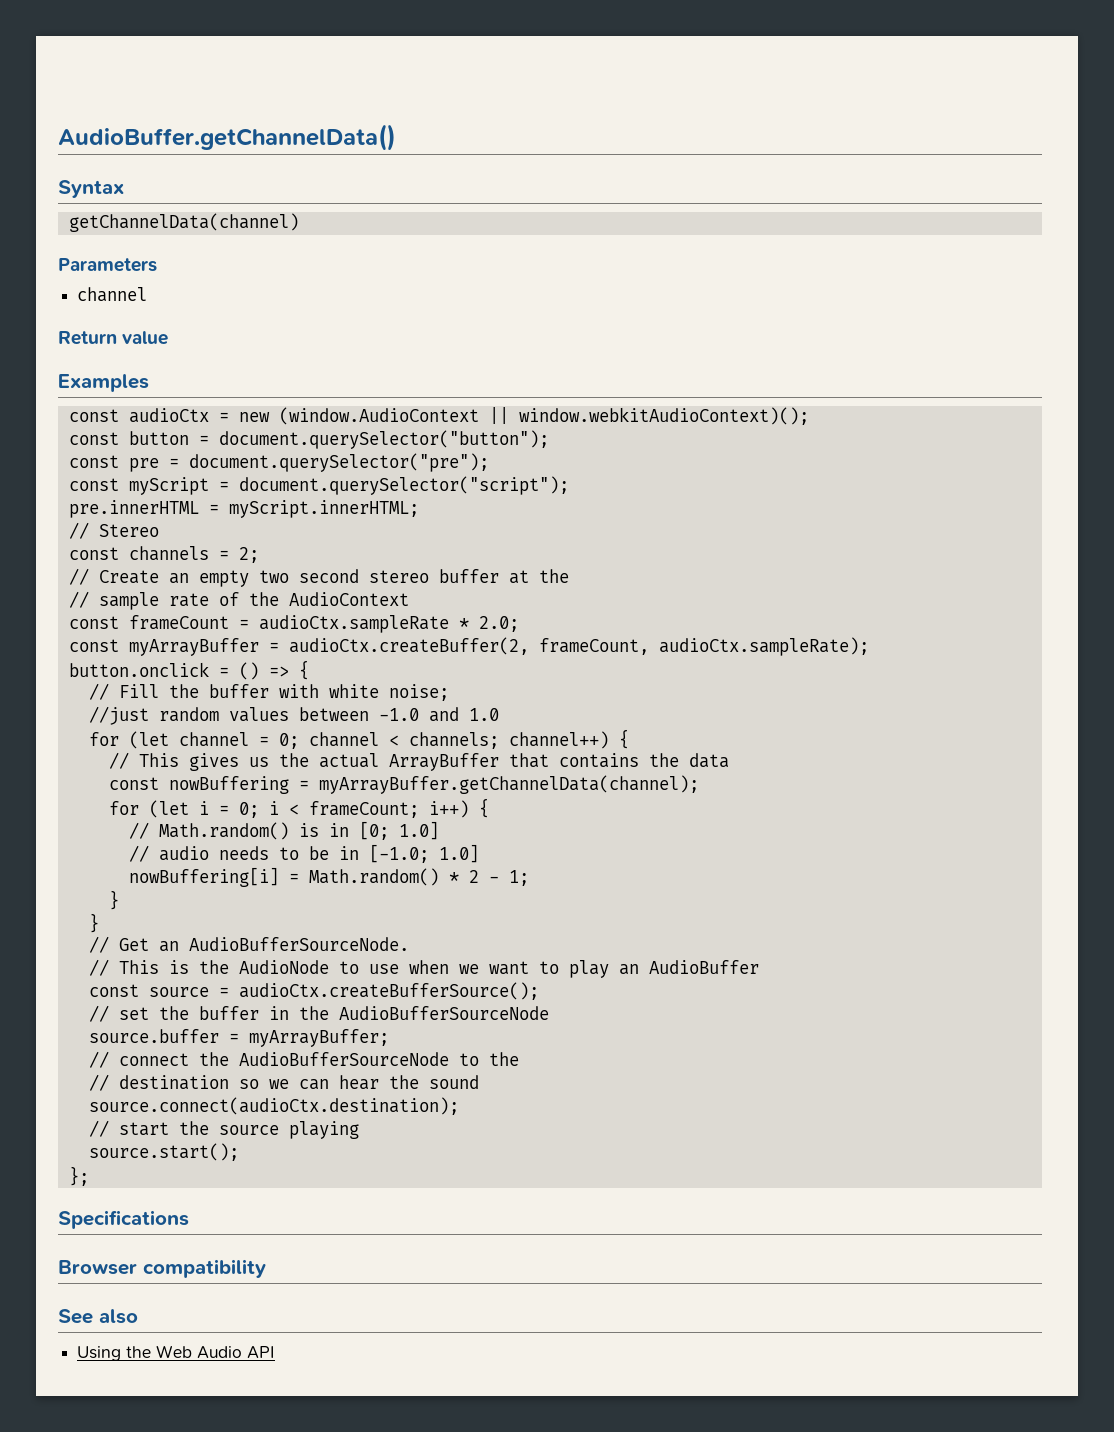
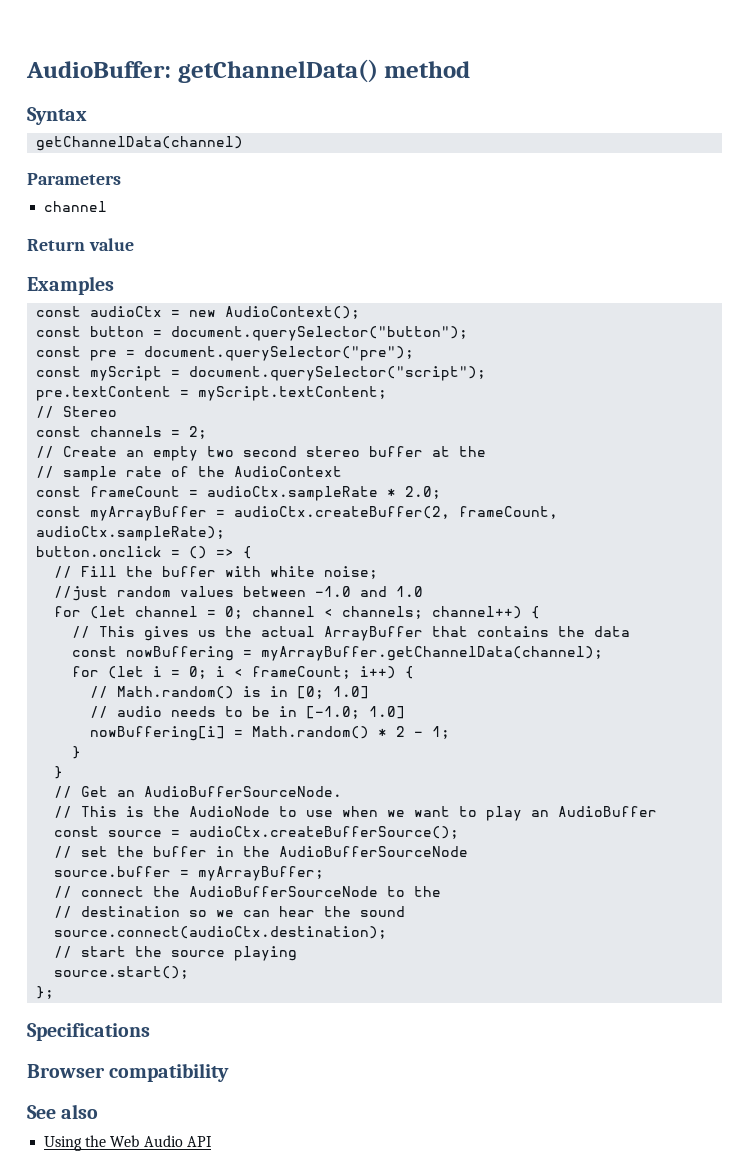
[58,124,396,151] AudioBuffer.getChannelData() -> [26,59,471,83] AudioBuffer: getChannelData() method
[278,407,809,425] (window.AudioContext || window.webkitAudioContext)(); -> [225,306,361,319] AudioContext();
[68,500,419,518] pre.innerHTML = myScript.innerHTML; -> [36,386,388,401] pre.textContent = myScript.textContent;

